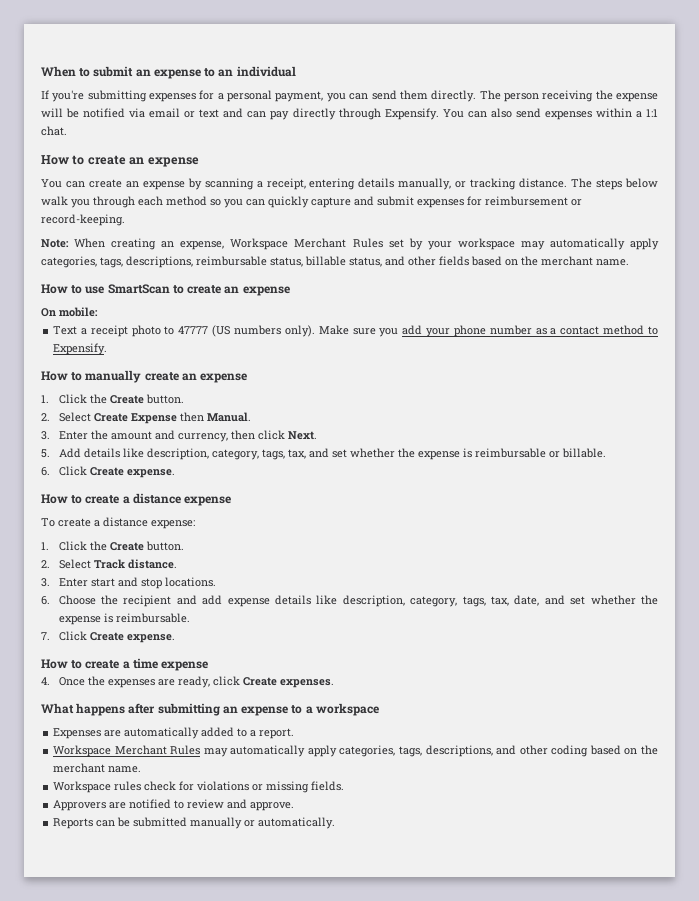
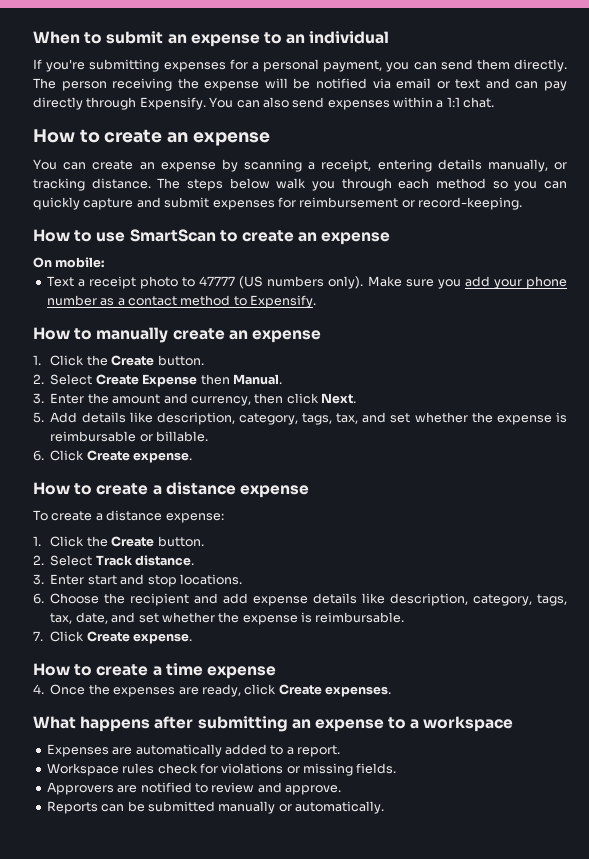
[41,238,659,250] [41,256,629,268] // Note: When creating an expense, Workspace Merchant Rules set by your workspace may automatically apply categories, tags, descriptions, reimbursable status, billable status, and other fields based on the merchant name. -> (522, 203) none
[53,745,658,757] [53,763,142,773] // Workspace Merchant Rules may automatically apply categories, tags, descriptions, and other coding based on the merchant name. -> (340, 751) none

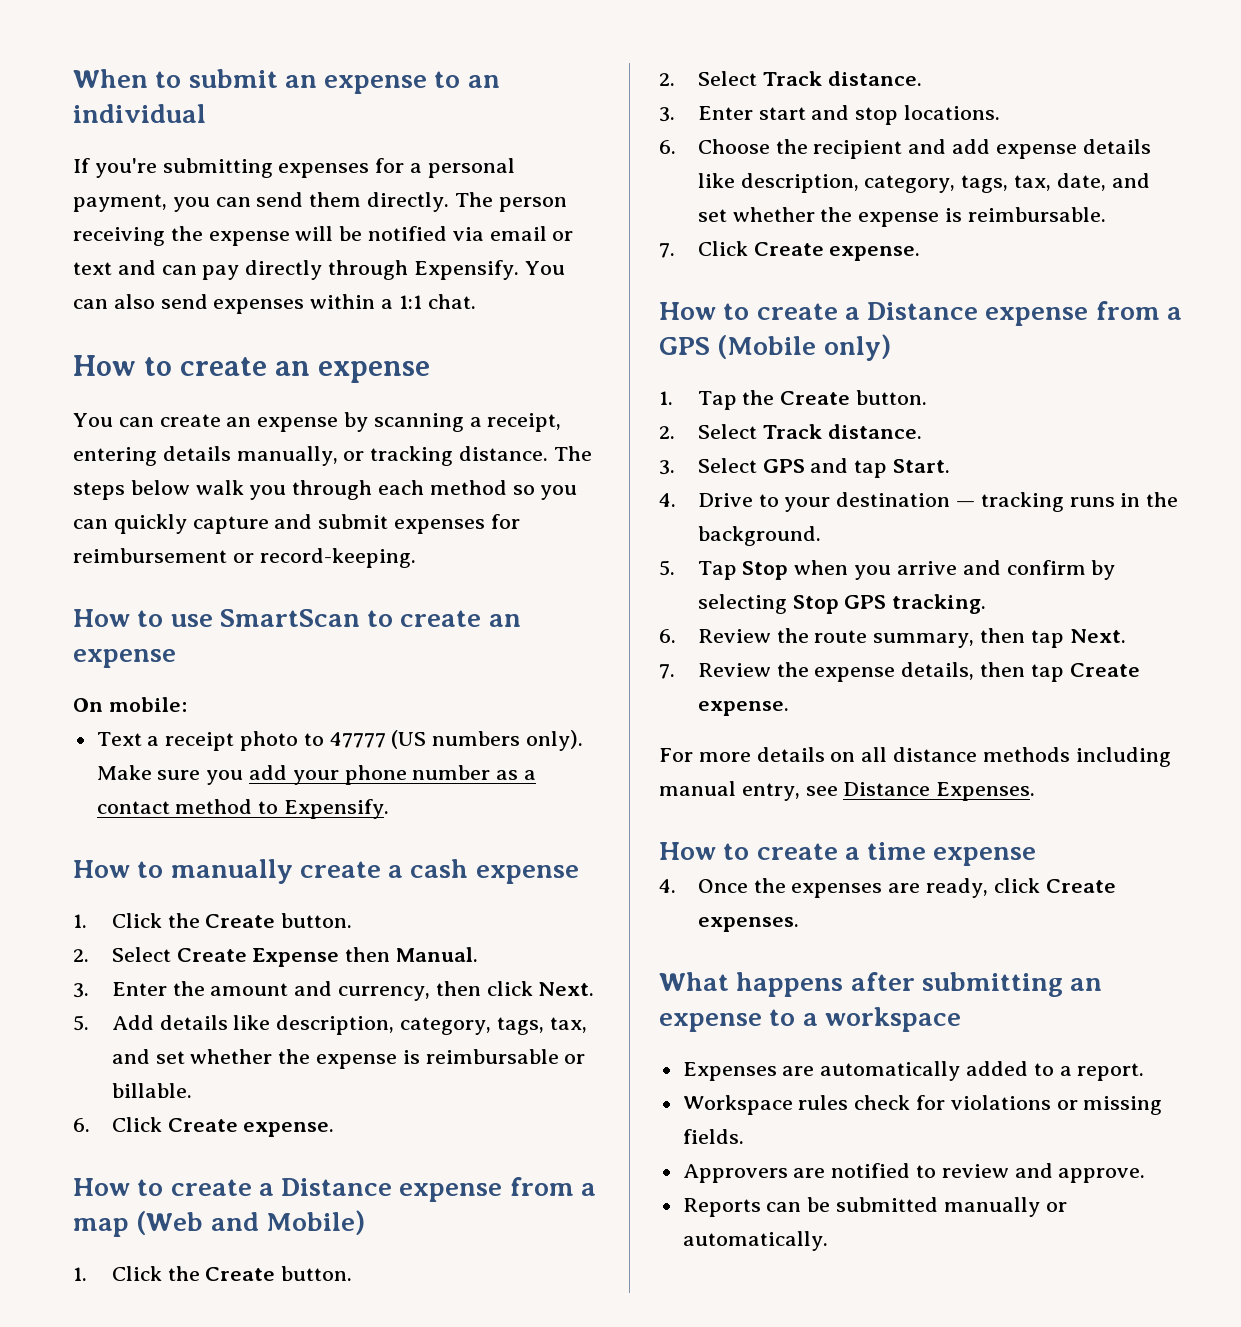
[228,330,248,340] an -> [388,859,469,878] a cash
[165,482,309,498] [33,510,224,523] distance expense // To create a distance expense: -> [281,1177,597,1202] [73,1210,365,1237] Distance expense from a map (Web and Mobile)
(193, 638) none -> [659,301,1183,326] [659,334,891,361] [659,390,928,410] [659,424,923,439] [659,458,950,478] [659,492,1179,512] [697,526,821,546] [659,560,1116,580] [697,594,987,614] [659,628,1126,648] [659,662,1140,682] [697,701,789,716] [659,747,1171,767] [659,781,1036,801] // How to create a Distance expense from a GPS (Mobile only) // 1. Tap the Create button. // 2. Select Track distance. // 3. Select GPS and tap Start. // 4. Drive to your destination — tracking runs in the background. // 5. Tap Stop when you arrive and confirm by selecting Stop GPS tracking. // 6. Review the route summary, then tap Next. // 7. Review the expense details, then tap Create expense. // For more details on all distance methods including manual entry, see Distance Expenses.

